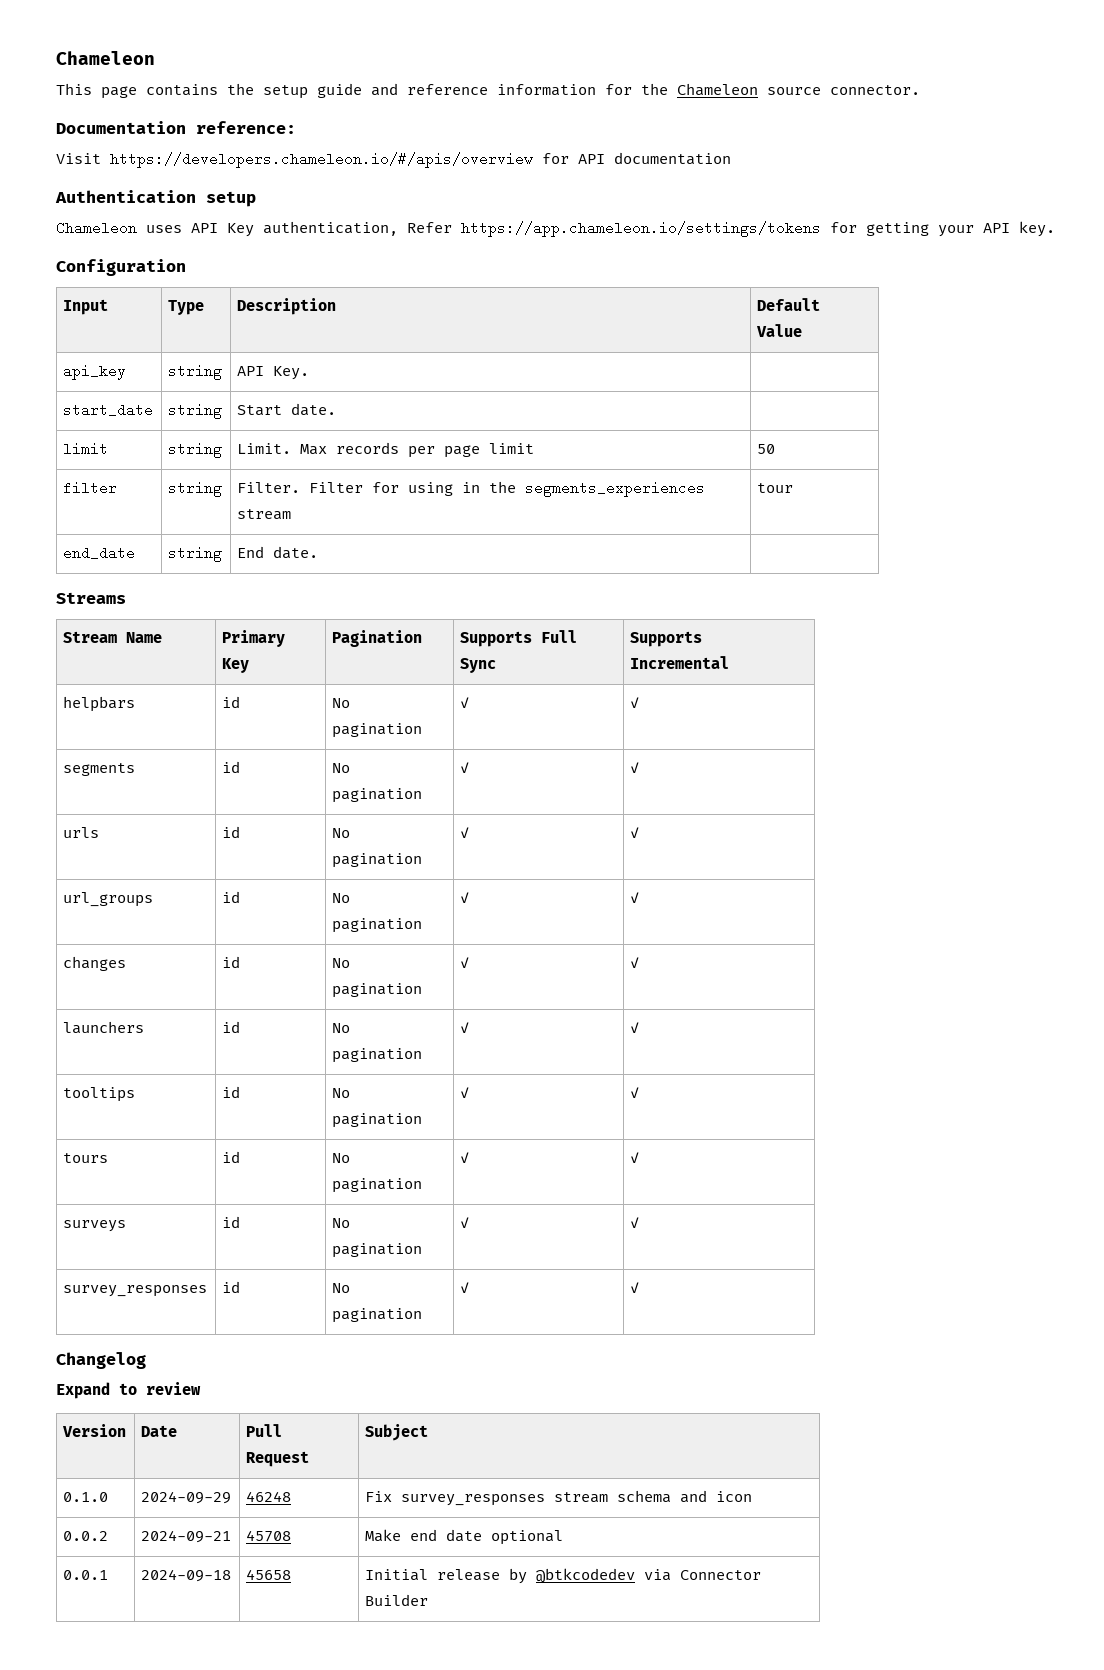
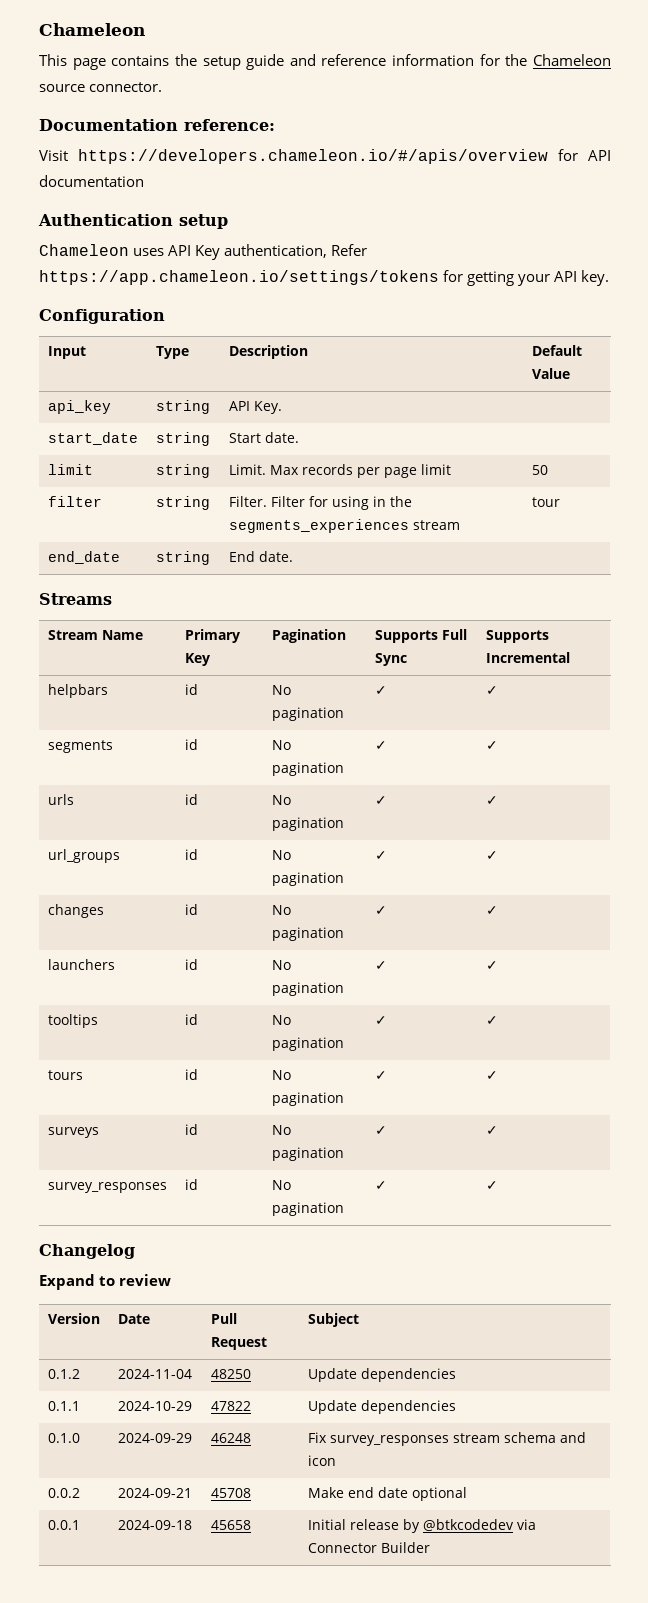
(429, 1432) none -> [47,1369,80,1379] [117,1369,192,1379] [210,1369,251,1379] [307,1368,456,1382] [47,1401,80,1411] [117,1401,192,1411] [210,1401,251,1411] [307,1400,456,1414] // 0.1.2 | 2024-11-04 | 48250 | Update dependencies // 0.1.1 | 2024-10-29 | 47822 | Update dependencies

